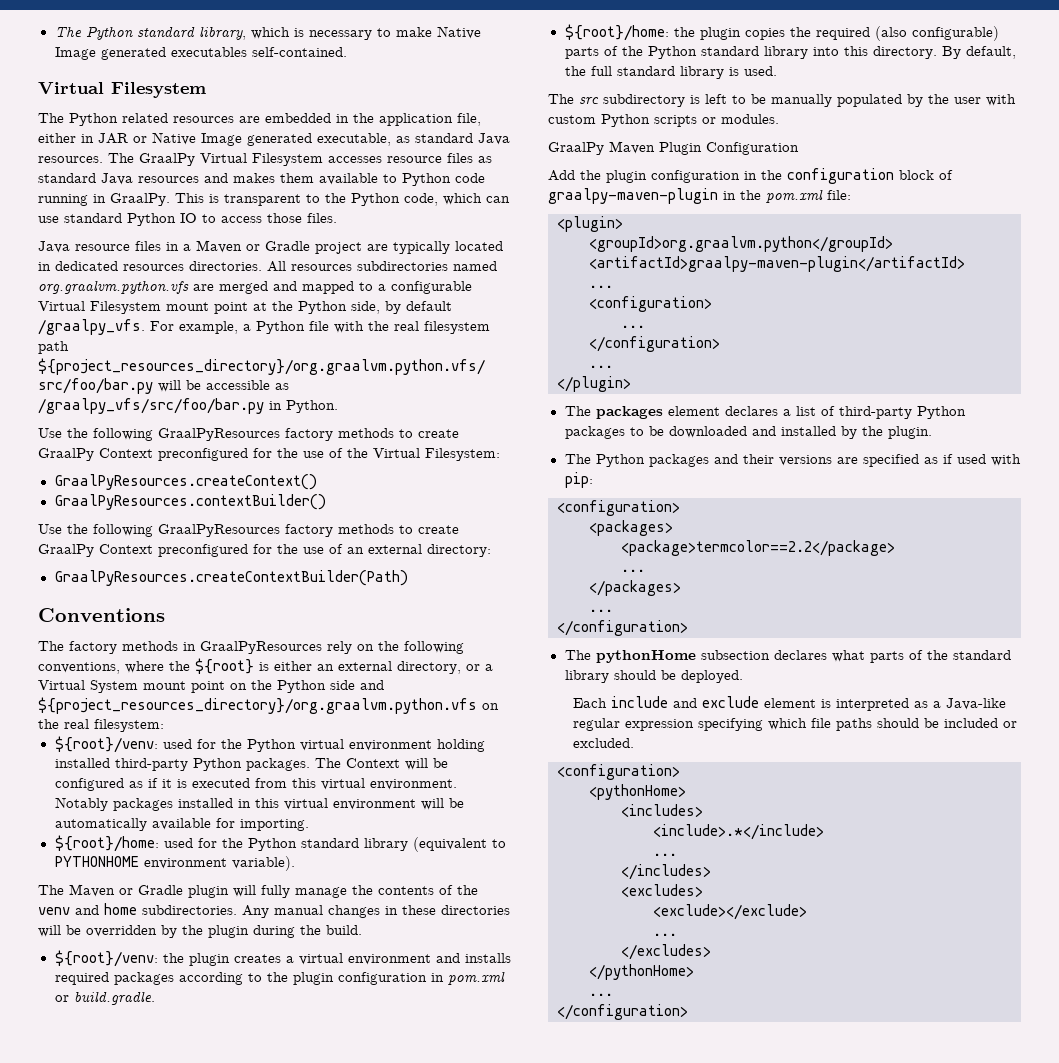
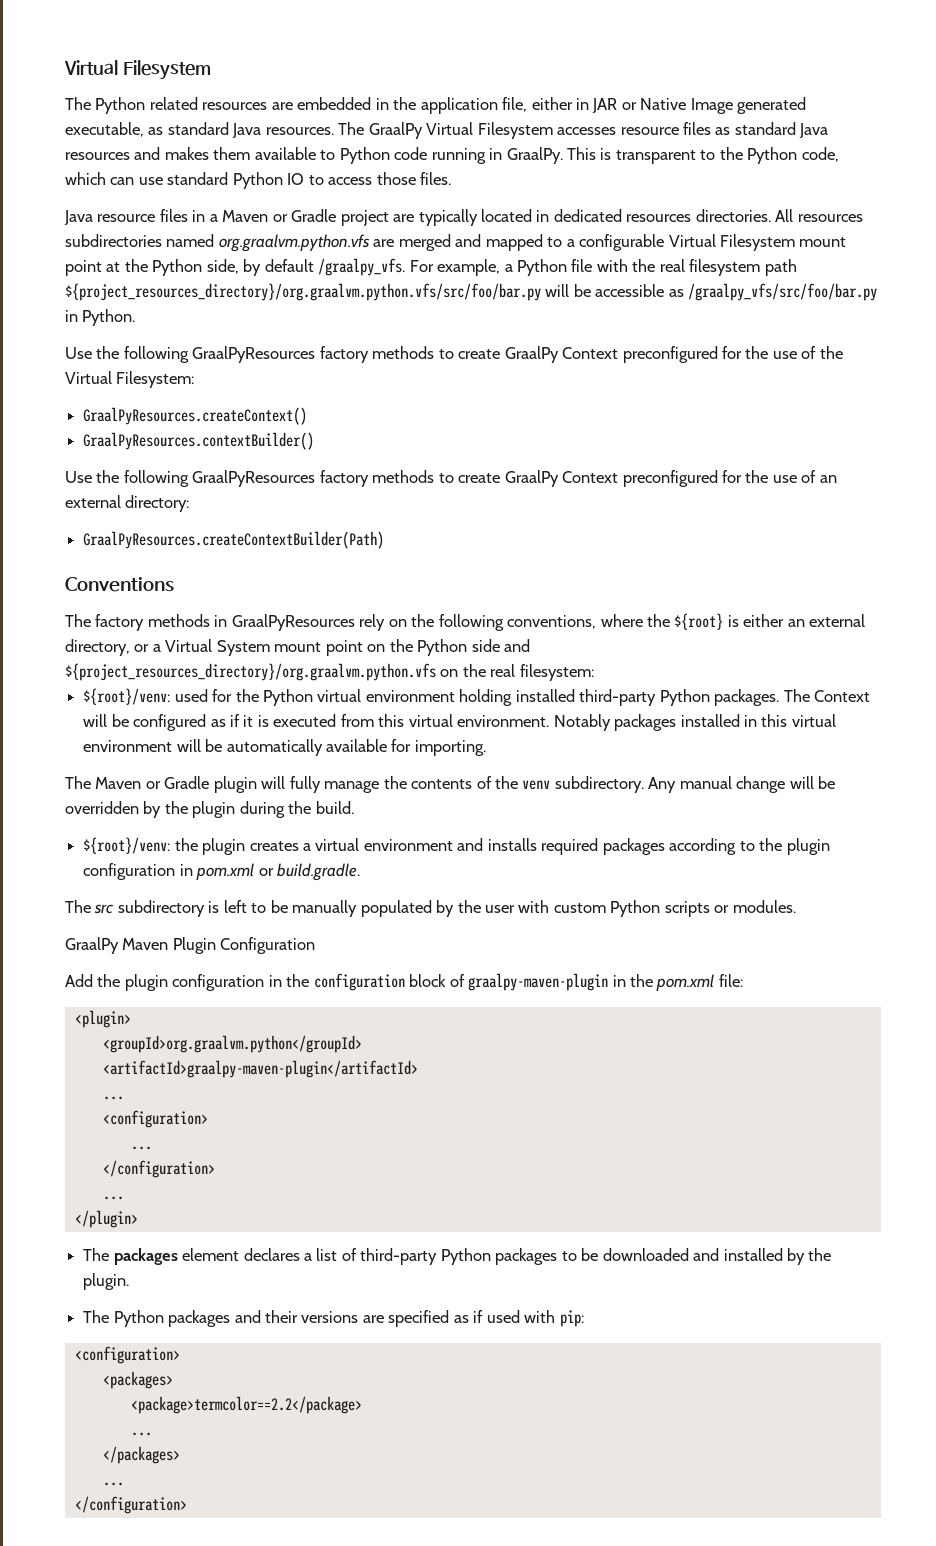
[54,26,481,40] [54,47,347,60] The Python standard library, which is necessary to make Native Image generated executables self-contained. // -> (64, 67) none
[54,835,506,852] [54,856,295,871] // ${root}/home: used for the Python standard library (equivalent to PYTHONHOME environment variable). -> (486, 748) none
[75,903,510,918] and home subdirectories. Any manual changes in these directories -> [554,776,786,793] subdirectory. Any manual change
[564,24,999,41] [564,46,1016,59] [564,66,777,79] // ${root}/home: the plugin copies the required (also configurable) parts of the Python standard library into this directory. By default, the full standard library is used. -> (360, 872) none
[564,650,1011,663] [564,670,743,683] [573,696,1007,711] [573,718,1018,731] [573,738,635,748] [557,764,680,780] [589,784,686,800] [621,804,703,817] [653,824,824,840] [653,853,677,856] [621,864,711,880] [621,884,703,897] [653,904,807,920] [653,933,677,936] [621,944,711,960] [589,964,694,980] [589,993,613,996] [557,1004,688,1020] // The pythonHome subsection declares what parts of the standard library should be deployed. // Each include and exclude element is interpreted as a Java-like regular expression specifying which file paths should be included or excluded. // <configuration> // <pythonHome> // <includes> // <include>.*</include> // ... // </includes> // <excludes> // <exclude></exclude> // ... // </excludes> // </pythonHome> // ... // </configuration> -> (187, 1505) none

